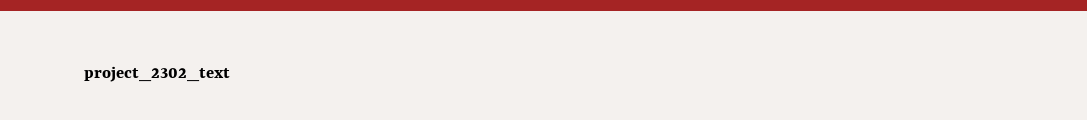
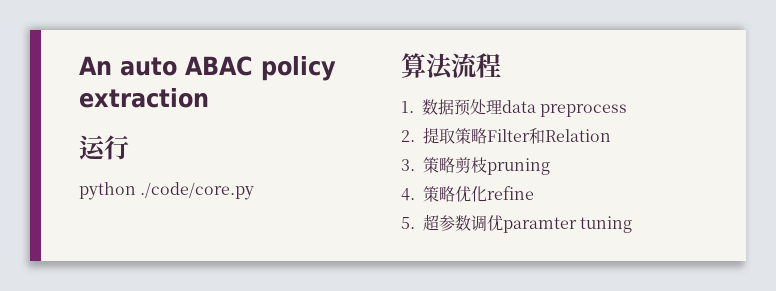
[84,66,230,82] project_2302_text -> [79,56,336,81] [79,88,209,108] [79,135,129,160] [79,182,255,200] [401,53,501,80] [401,99,628,117] [401,127,611,144] [401,157,550,175] [401,186,534,202] [401,214,633,233] An auto ABAC policy extraction // 运行 // python ./code/core.py // 算法流程 // 1.数据预处理data preprocess // 2.提取策略Filter和Relation // 3.策略剪枝pruning // 4.策略优化refine // 5.超参数调优paramter tuning

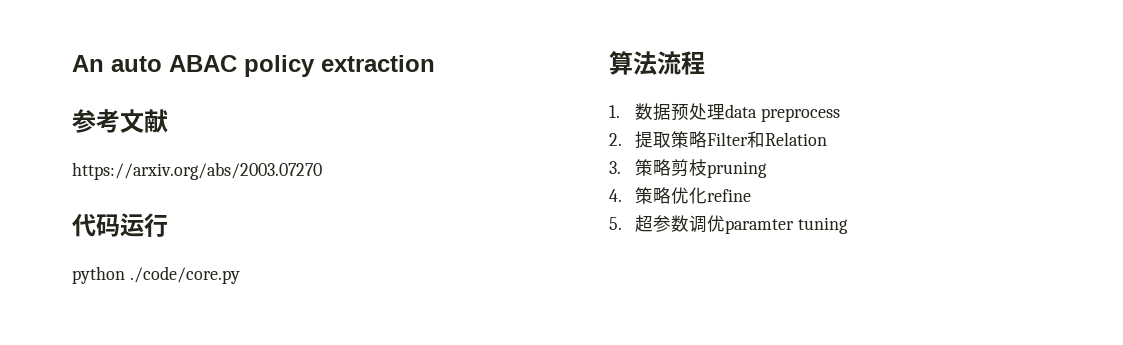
(209, 98) none -> [72,109,168,133] [72,162,322,180] [72,214,120,237] 参考文献 // https://arxiv.org/abs/2003.07270 // 代码

